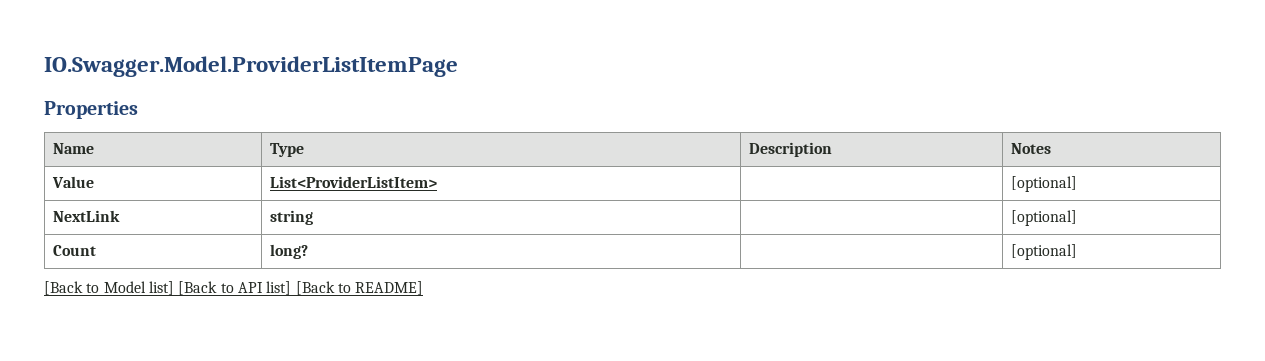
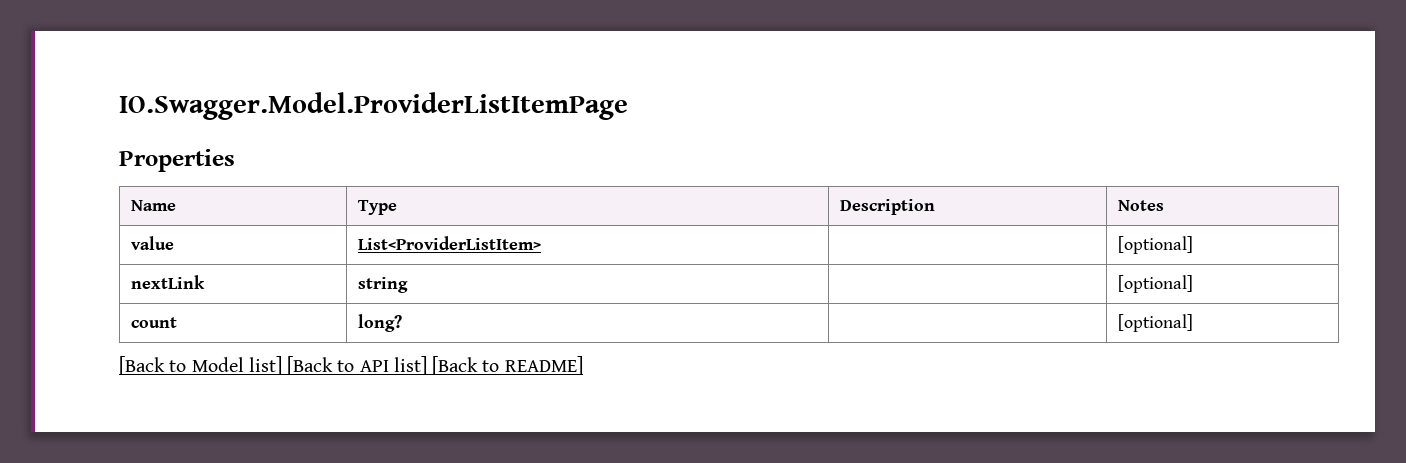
[51,176,94,188] Value -> [131,236,175,250] value
[52,210,120,222] NextLink -> [131,275,206,289] nextLink
[52,245,96,256] Count -> [131,317,178,328] count

